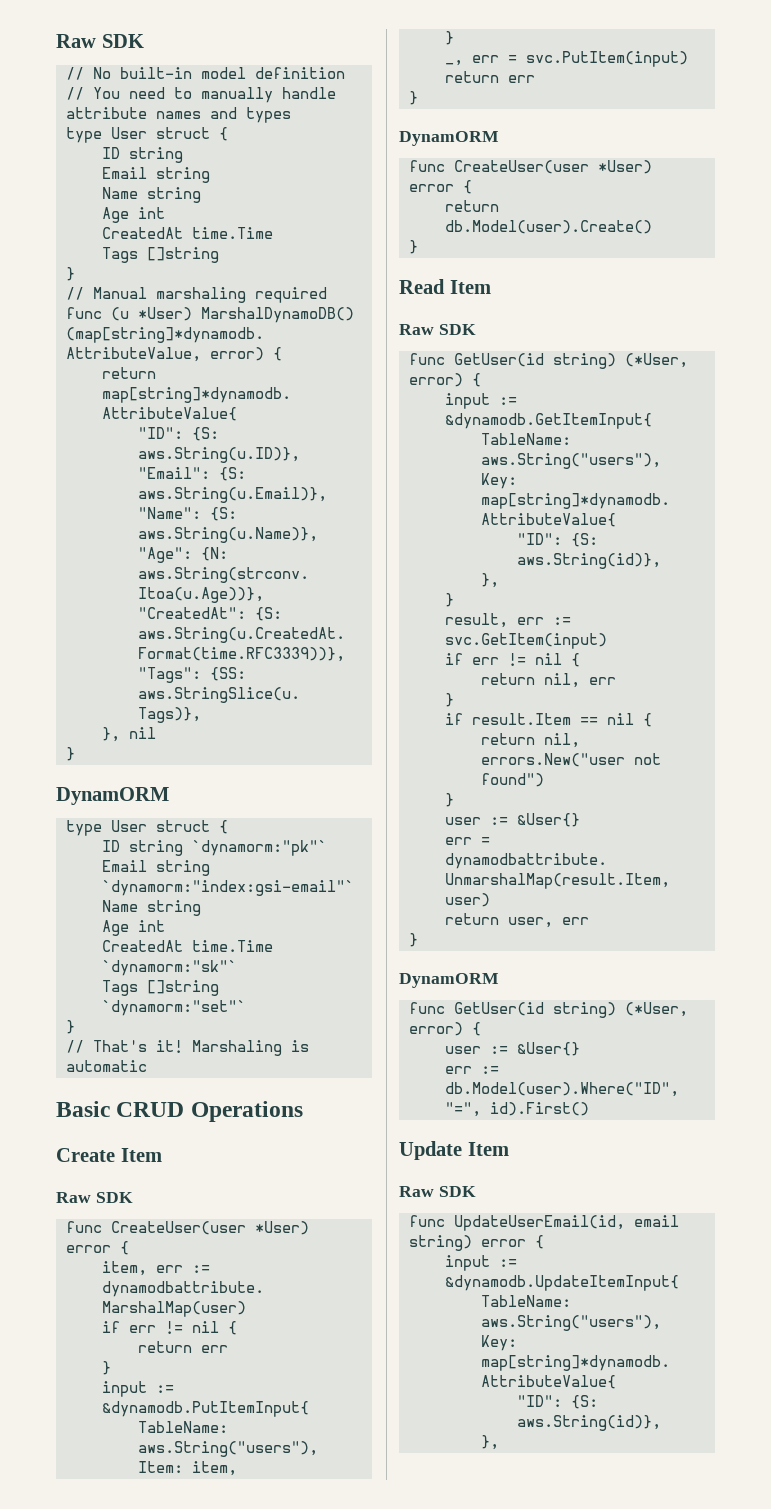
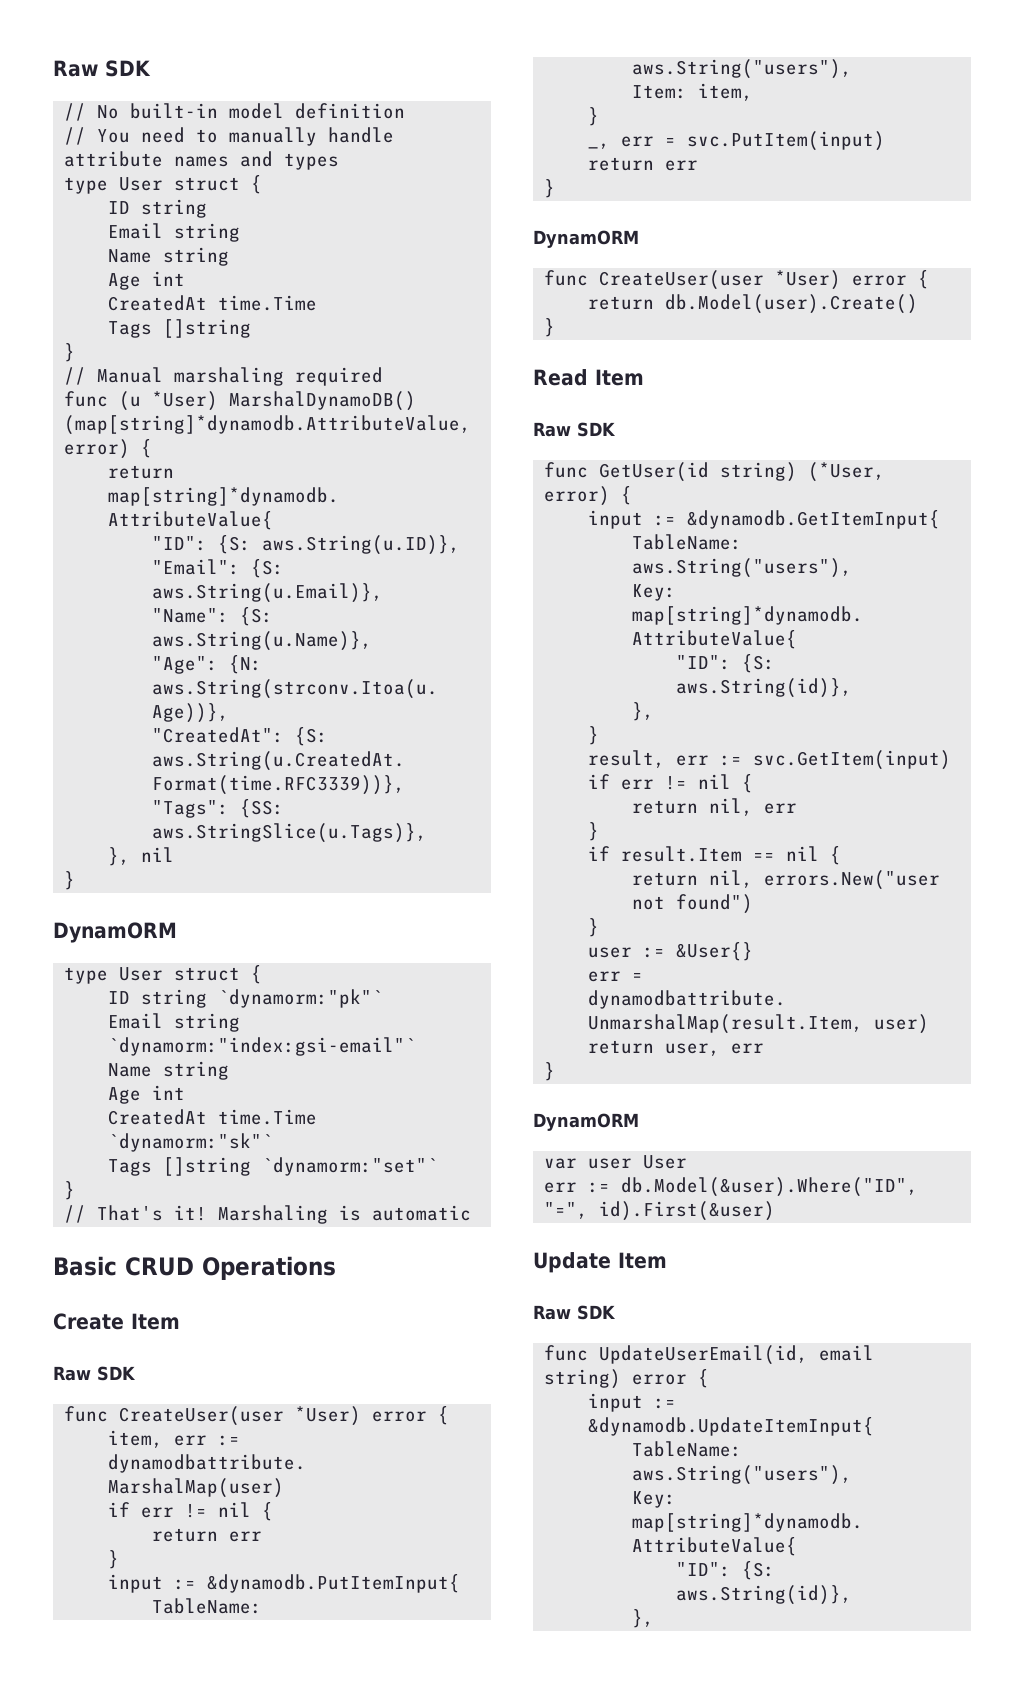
[408,1002,688,1018] [408,1022,481,1036] [444,1042,580,1056] [444,1066,499,1074] [444,1082,679,1097] [444,1102,589,1117] func GetUser(id string) (*User, error) { // user := &User{} // err := db.Model(user).Where("ID", "=", id).First() -> [543,1155,687,1169] [543,1177,918,1197] [543,1201,775,1221] var user User // err := db.Model(&user).Where("ID", "=", id).First(&user)

